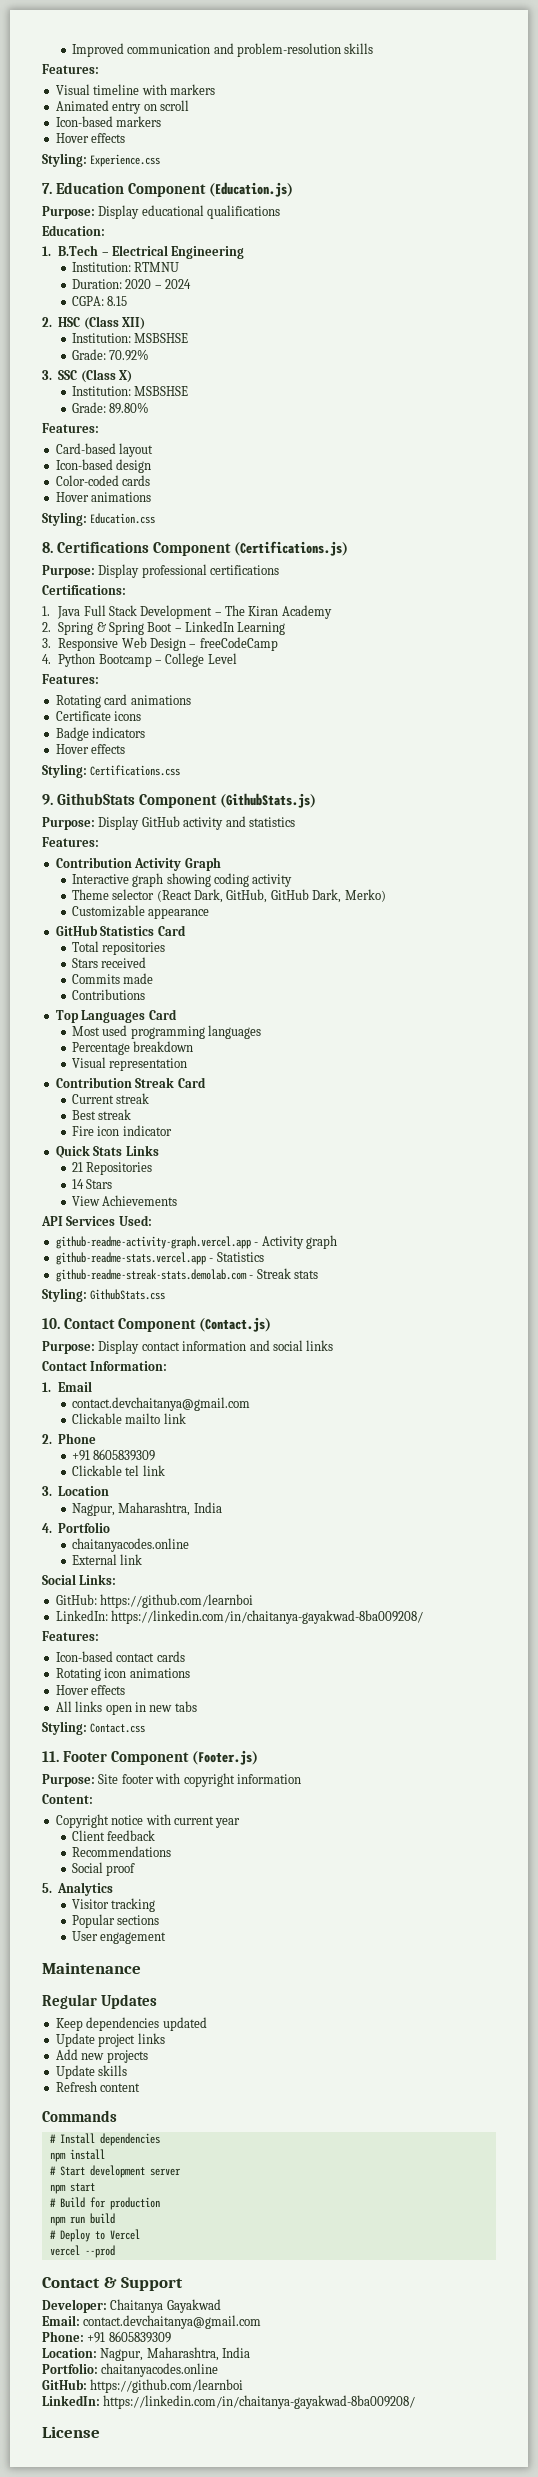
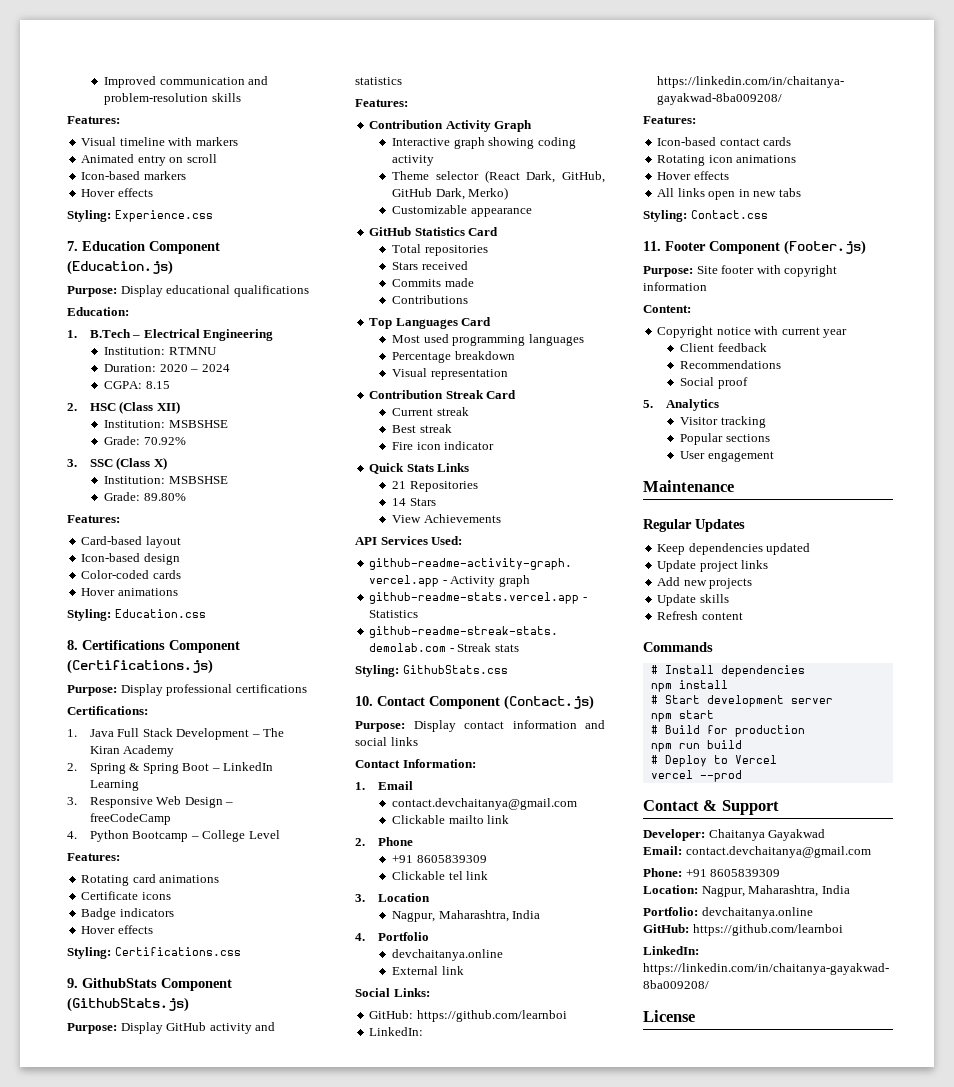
[71,1538,189,1552] chaitanyacodes.online -> [392,949,504,961] devchaitanya.online
[101,2363,219,2377] chaitanyacodes.online -> [701,907,813,919] devchaitanya.online

